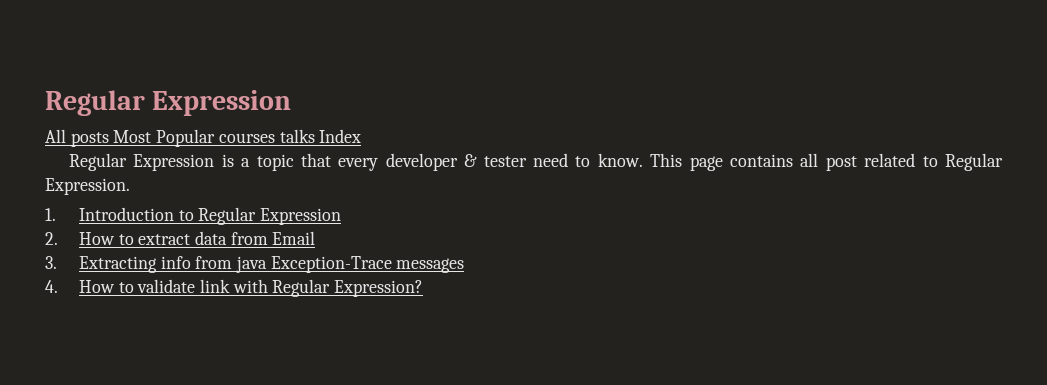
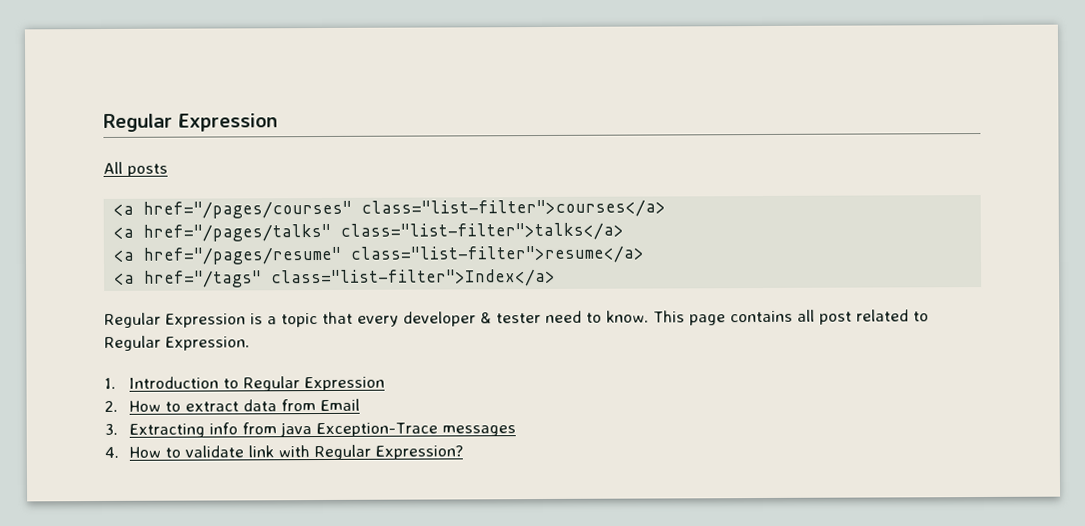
[113,129,362,147] Most Popular courses talks Index -> [113,199,667,219] [113,222,625,242] [113,245,645,265] [114,268,557,288] // <a href="/pages/courses" class="list-filter">courses</a> // <a href="/pages/talks" class="list-filter">talks</a> // <a href="/pages/resume" class="list-filter">resume</a> // <a href="/tags" class="list-filter">Index</a>

